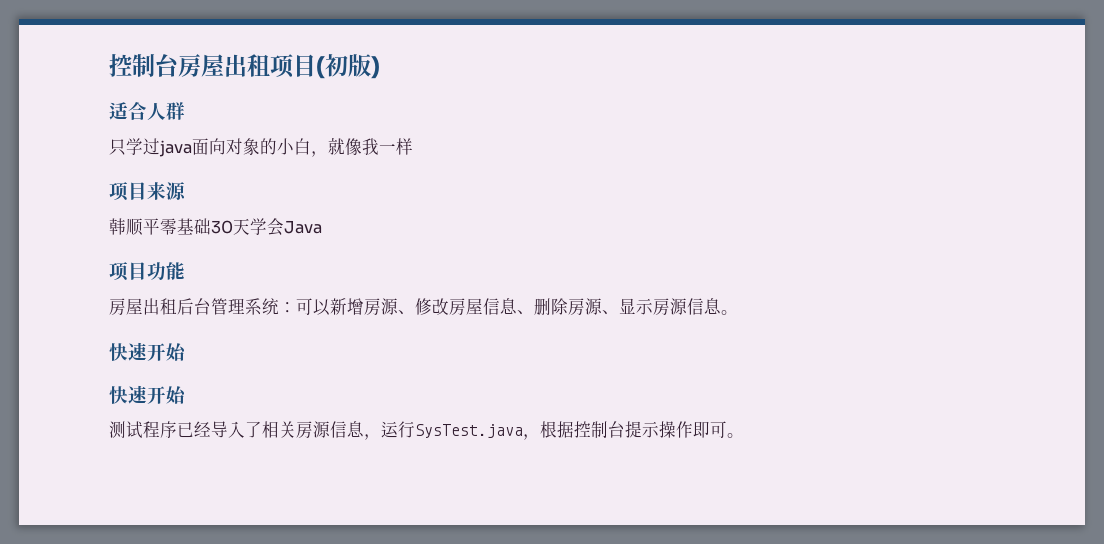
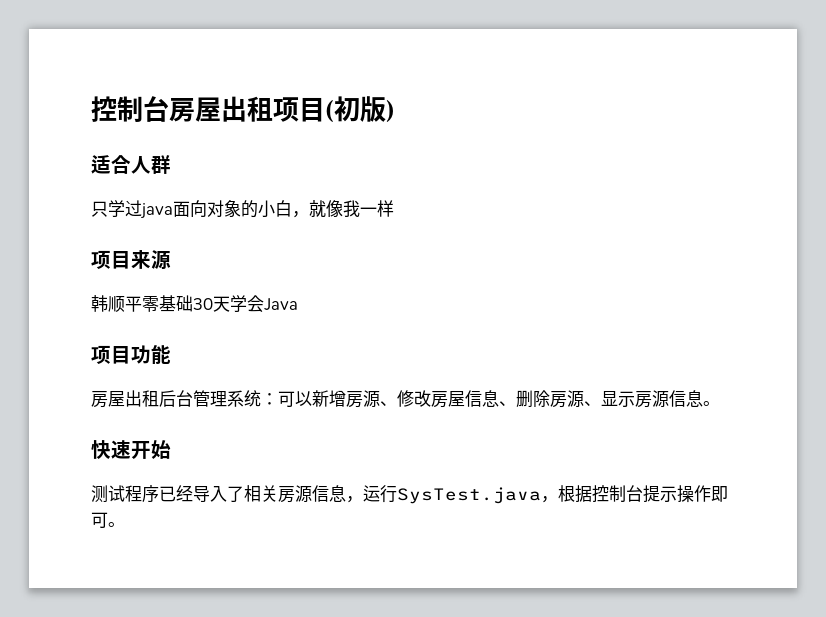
[109,385,186,404] // 快速开始 -> (171, 449) none

